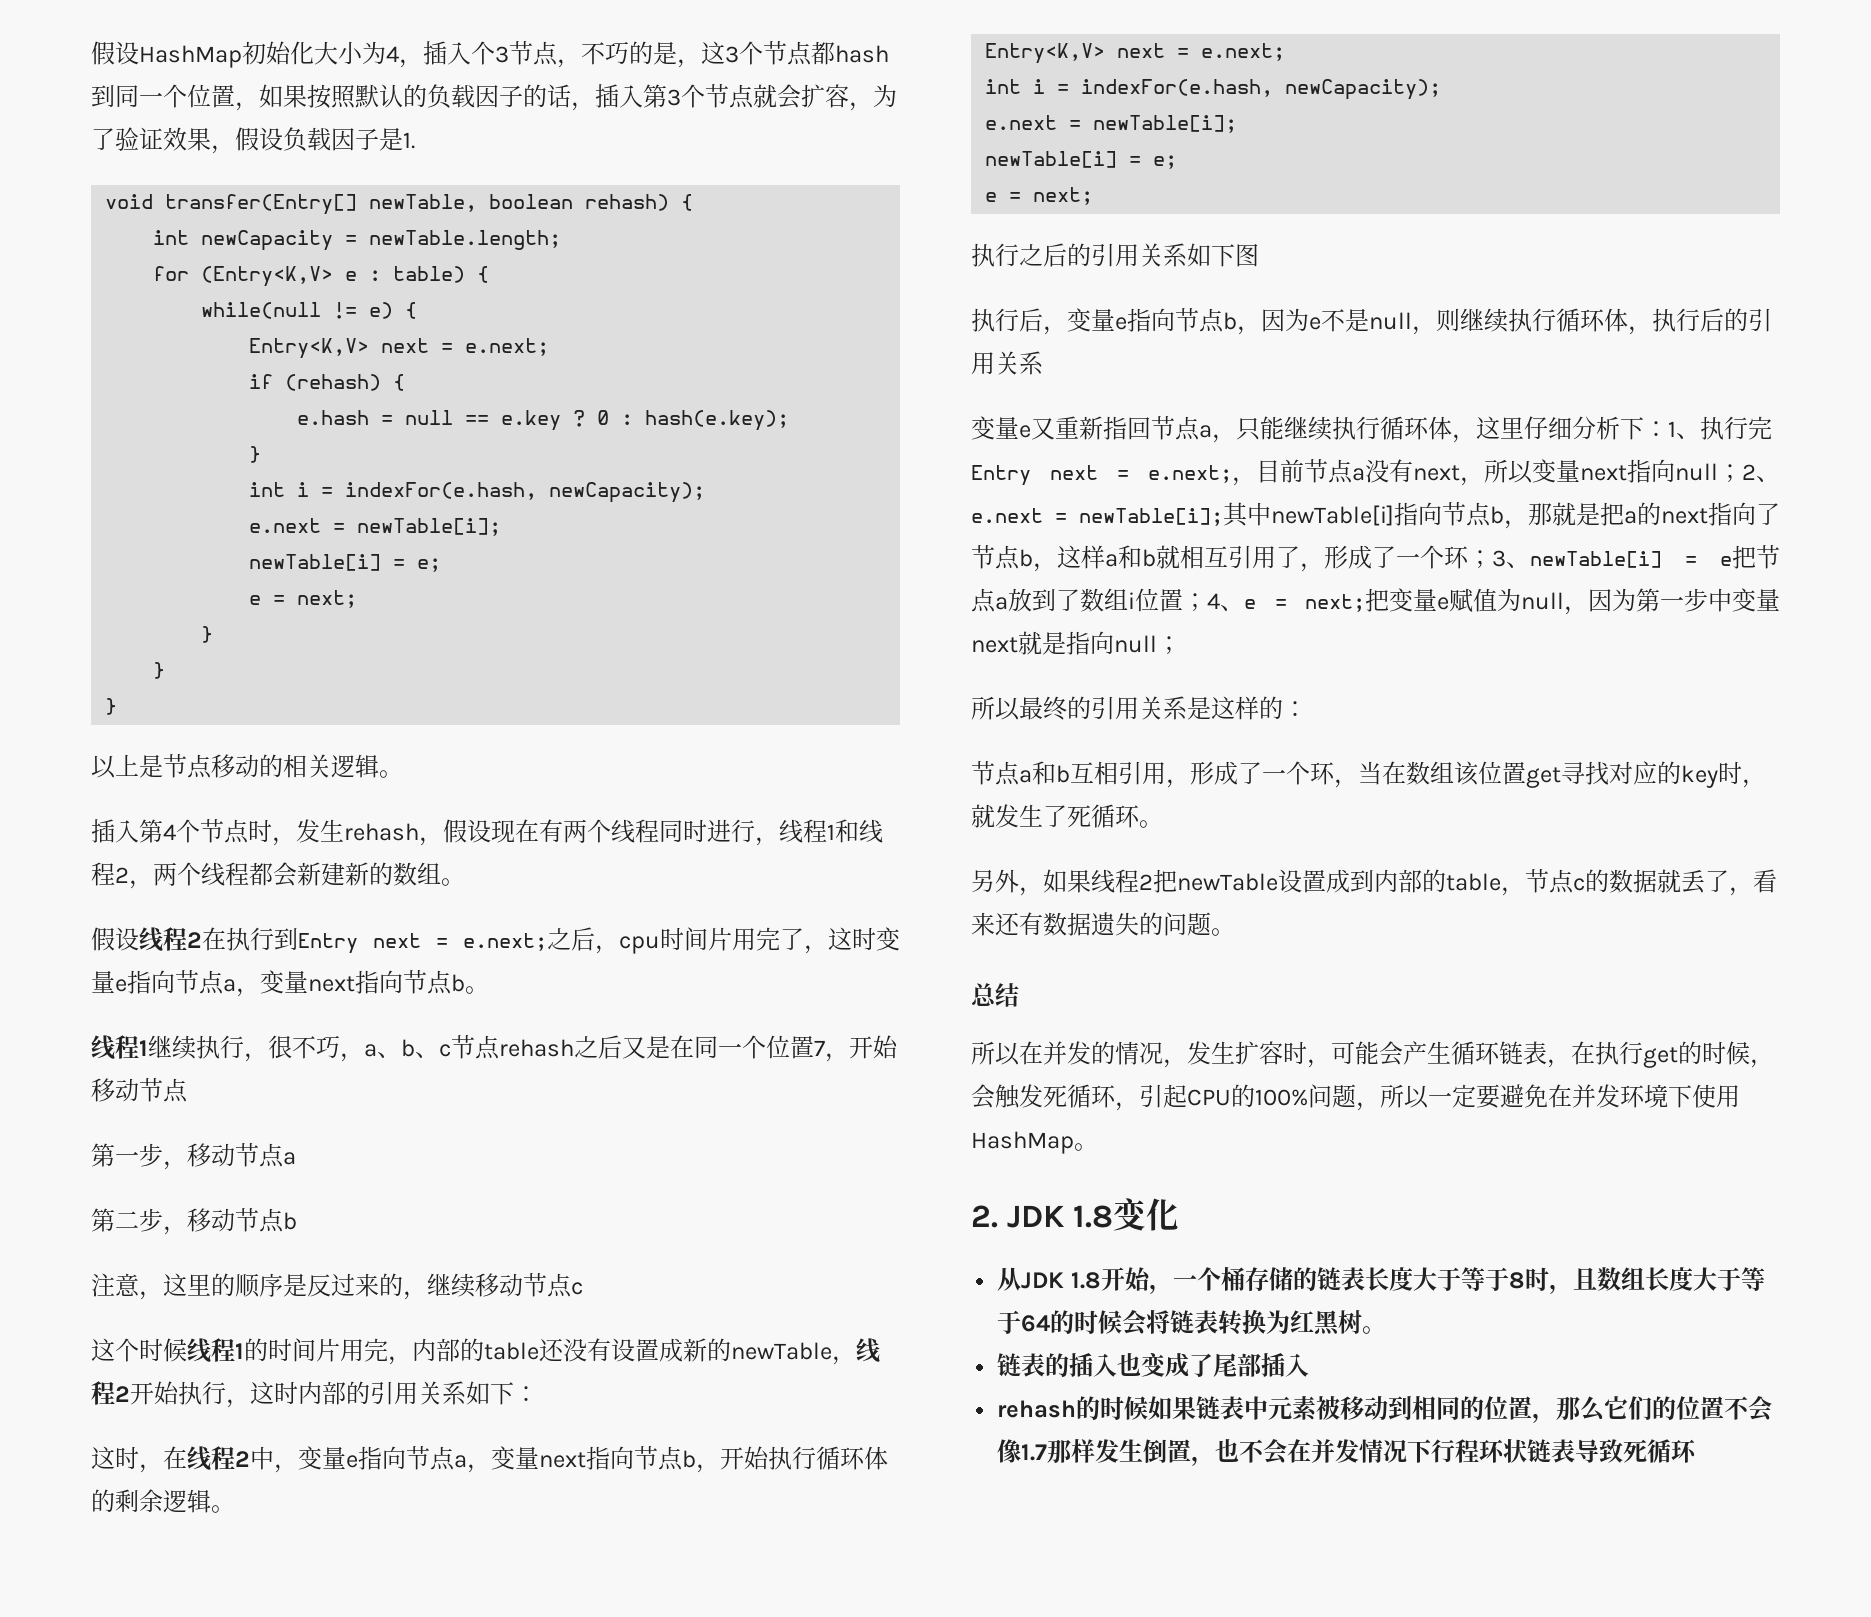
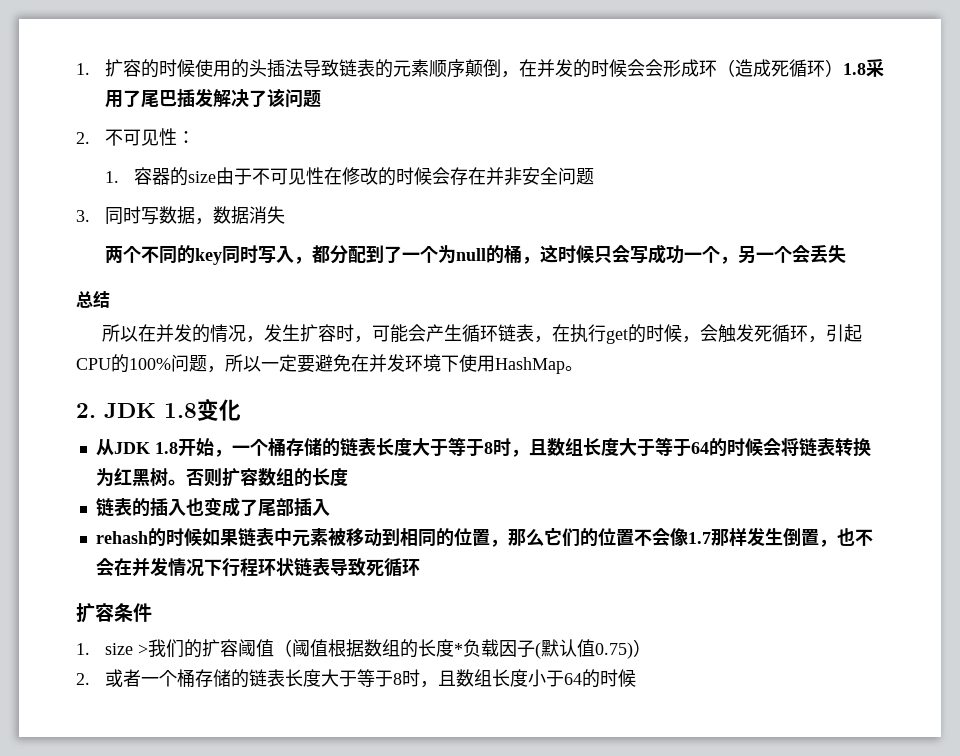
[91,41,889,68] [91,84,897,111] [91,127,415,154] [105,194,694,215] [153,230,562,251] [153,266,490,287] [201,302,418,319] [249,338,550,359] [249,374,406,391] [297,410,790,431] [249,446,262,463] [249,482,706,503] [249,518,502,536] [249,554,442,572] [249,590,358,608] [201,626,214,643] [153,662,166,679] [105,698,118,715] [91,754,403,779] [91,819,883,846] [91,862,465,889] [91,927,900,954] [91,970,489,997] [91,1035,898,1062] [91,1078,188,1103] [91,1143,296,1170] [91,1208,297,1235] [91,1273,583,1300] [91,1338,880,1365] [91,1381,538,1408] [91,1446,888,1473] [91,1489,235,1513] [985,43,1286,64] [985,79,1442,100] [985,115,1238,133] [985,151,1178,169] [985,187,1094,205] [971,243,1259,267] [971,308,1772,335] [971,351,1043,375] [971,416,1772,443] [971,459,1780,486] [971,502,1780,529] [971,545,1780,572] [971,588,1780,615] [971,631,1181,655] [971,696,1307,721] [971,761,1766,788] [971,804,1163,828] [971,869,1777,896] [971,912,1235,936] 假设HashMap初始化大小为4，插入个3节点，不巧的是，这3个节点都hash到同一个位置，如果按照默认的负载因子的话，插入第3个节点就会扩容，为了验证效果，假设负载因子是1. // void transfer(Entry[] newTable, boolean rehash) { // int newCapacity = newTable.length; // for (Entry<K,V> e : table) { // while(null != e) { // Entry<K,V> next = e.next; // if (rehash) { // e.hash = null == e.key ? 0 : hash(e.key); // } // int i = indexFor(e.hash, newCapacity); // e.next = newTable[i]; // newTable[i] = e; // e = next; // } // } // } // 以上是节点移动的相关逻辑。 // 插入第4个节点时，发生rehash，假设现在有两个线程同时进行，线程1和线程2，两个线程都会新建新的数组。 // 假设线程2在执行到Entry next = e.next;之后，cpu时间片用完了，这时变量e指向节点a，变量next指向节点b。 // 线程1继续执行，很不巧，a、b、c节点rehash之后又是在同一个位置7，开始移动节点 // 第一步，移动节点a // 第二步，移动节点b // 注意，这里的顺序是反过来的，继续移动节点c // 这个时候线程1的时间片用完，内部的table还没有设置成新的newTable，线程2开始执行，这时内部的引用关系如下： // 这时，在线程2中，变量e指向节点a，变量next指向节点b，开始执行循环体的剩余逻辑。 // Entry<K,V> next = e.next; // int i = indexFor(e.hash, newCapacity); // e.next = newTable[i]; // newTable[i] = e; // e = next; // 执行之后的引用关系如下图 // 执行后，变量e指向节点b，因为e不是null，则继续执行循环体，执行后的引用关系 // 变量e又重新指回节点a，只能继续执行循环体，这里仔细分析下：1、执行完Entry next = e.next;，目前节点a没有next，所以变量next指向null；2、e.next = newTable[i];其中newTable[i]指向节点b，那就是把a的next指向了节点b，这样a和b就相互引用了，形成了一个环；3、newTable[i] = e把节点a放到了数组i位置；4、e = next;把变量e赋值为null，因为第一步中变量next就是指向null； // 所以最终的引用关系是这样的： // 节点a和b互相引用，形成了一个环，当在数组该位置get寻找对应的key时，就发生了死循环。 // 另外，如果线程2把newTable设置成到内部的table，节点c的数据就丢了，看来还有数据遗失的问题。 -> [76,59,885,78] [105,88,322,108] [76,128,196,146] [105,167,595,186] [76,206,286,225] [105,244,847,265] 1.扩容的时候使用的头插法导致链表的元素顺序颠倒，在并发的时候会会形成环（造成死循环）1.8采用了尾巴插发解决了该问题 // 2.不可见性： // 1.容器的size由于不可见性在修改的时候会存在并非安全问题 // 3.同时写数据，数据消失 // 两个不同的key同时写入，都分配到了一个为null的桶，这时候只会写成功一个，另一个会丢失
(1387, 1330) none -> [185,468,348,487] 否则扩容数组的长度
(1698, 1451) none -> [76,603,152,623] [76,639,652,659] [76,669,637,688] // 扩容条件 // 1. size >我们的扩容阈值（阈值根据数组的长度*负载因子(默认值0.75)） // 2.或者一个桶存储的链表长度大于等于8时，且数组长度小于64的时候

